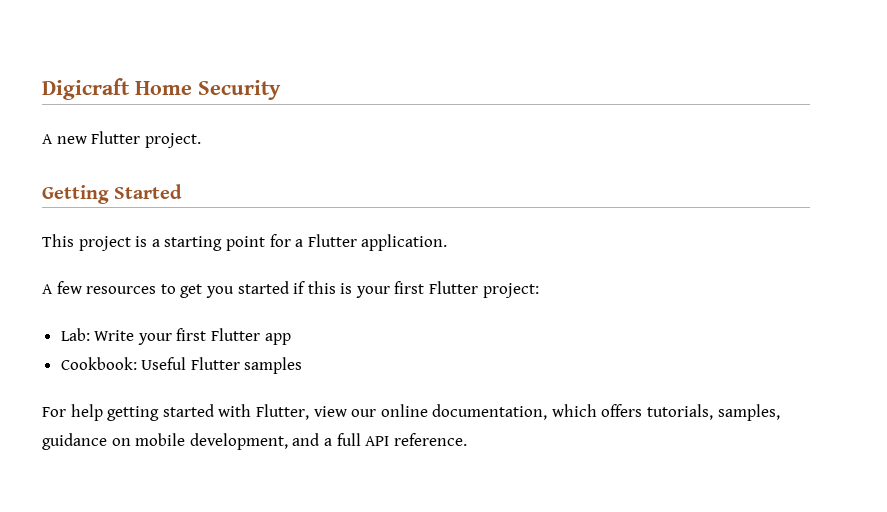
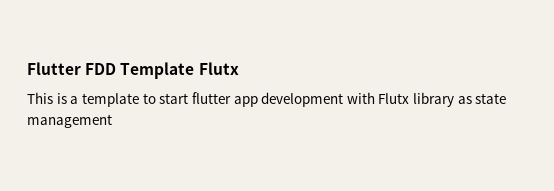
[42,78,281,100] [42,131,201,148] [42,184,183,204] Digicraft Home Security // A new Flutter project. // Getting Started -> [27,62,239,79] Flutter FDD Template Flutx
[78,236,131,251] project -> (53, 98) none
[164,234,448,251] [42,281,539,298] [60,328,291,345] [60,357,303,374] [42,404,780,421] [42,433,467,450] starting point for a Flutter application. // A few resources to get you started if this is your first Flutter project: // Lab: Write your first Flutter app // Cookbook: Useful Flutter samples // For help getting started with Flutter, view our online documentation, which offers tutorials, samples, guidance on mobile development, and a full API reference. -> [81,92,507,107] [27,114,112,128] template to start flutter app development with Flutx library as state management

